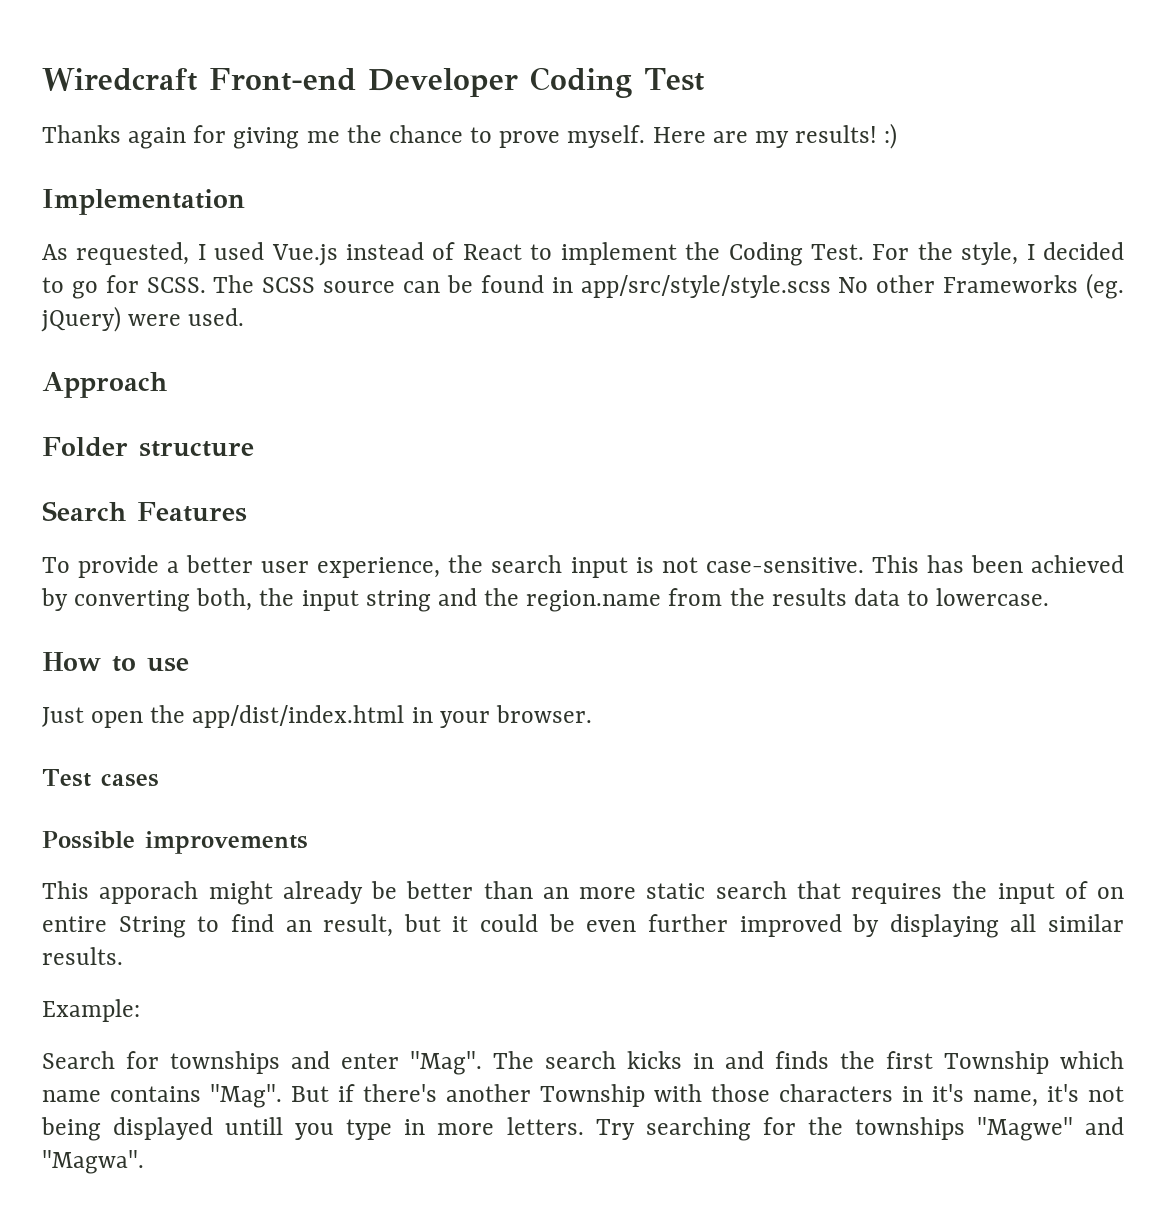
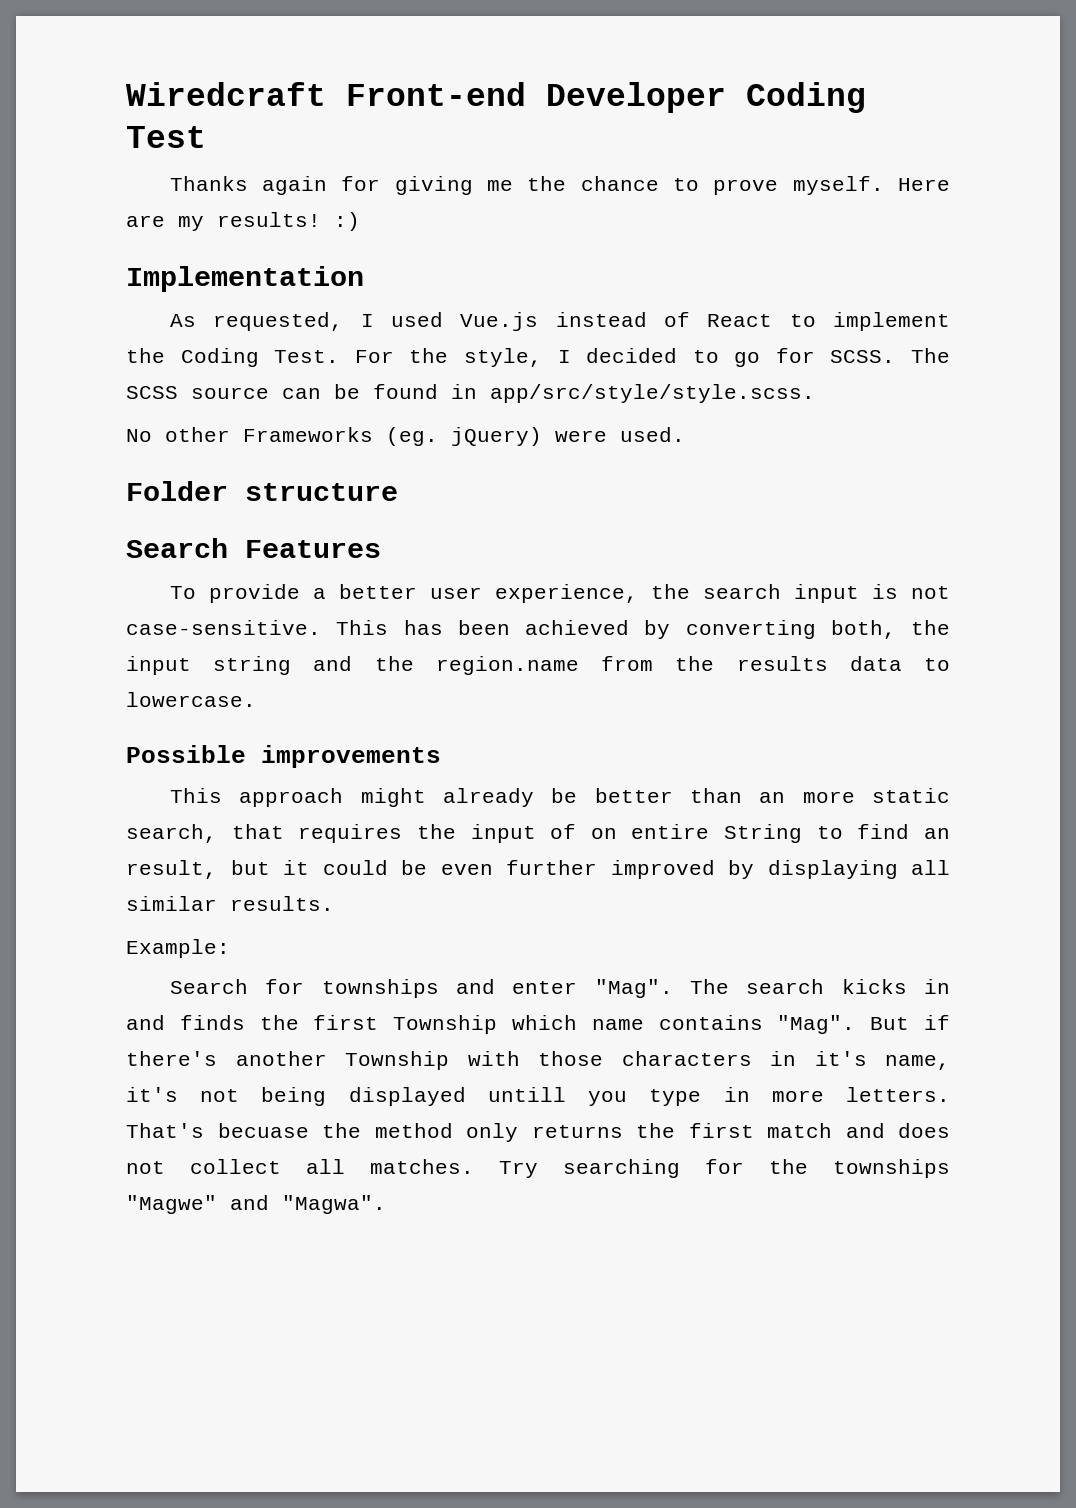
[580,275,831,298] app/src/style/style.scss -> [490,384,815,403] app/src/style/style.scss. //
[42,372,167,398] // Approach -> (685, 434) none
[42,652,189,672] [42,705,592,728] [42,769,159,787] // How to use // Just open the app/dist/index.html in your browser. // Test cases -> (256, 699) none
[99,881,199,904] apporach -> [239,788,344,807] approach
[715,881,787,899] search -> [126,824,217,843] search,
(584, 1126) none -> [126,1123,950,1142] [126,1159,474,1174] That's becuase the method only returns the first match and does not collect all matches.

